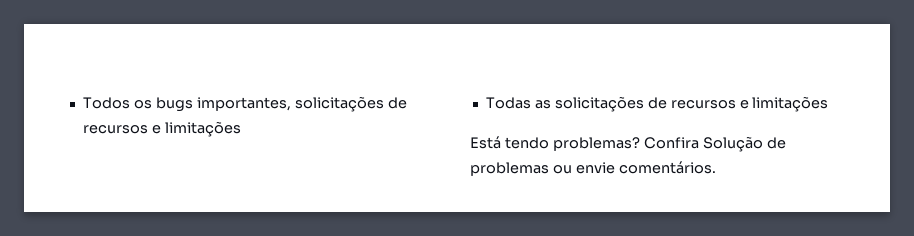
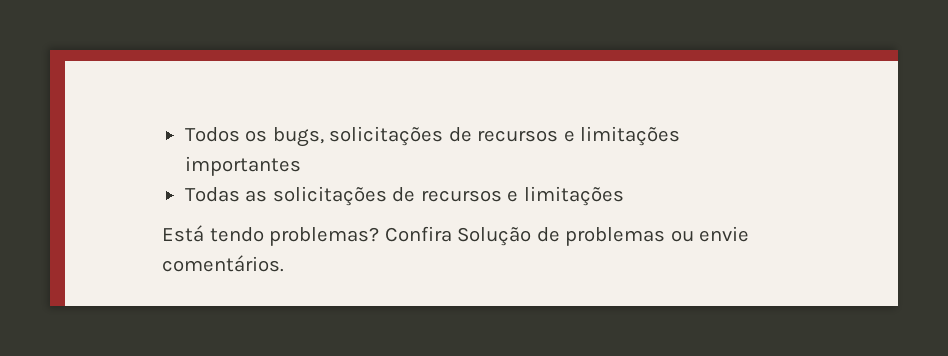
[155,96,407,112] [82,121,241,137] bugs importantes, solicitações de recursos e limitações -> [272,126,681,147] [184,156,301,176] bugs, solicitações de recursos e limitações importantes

